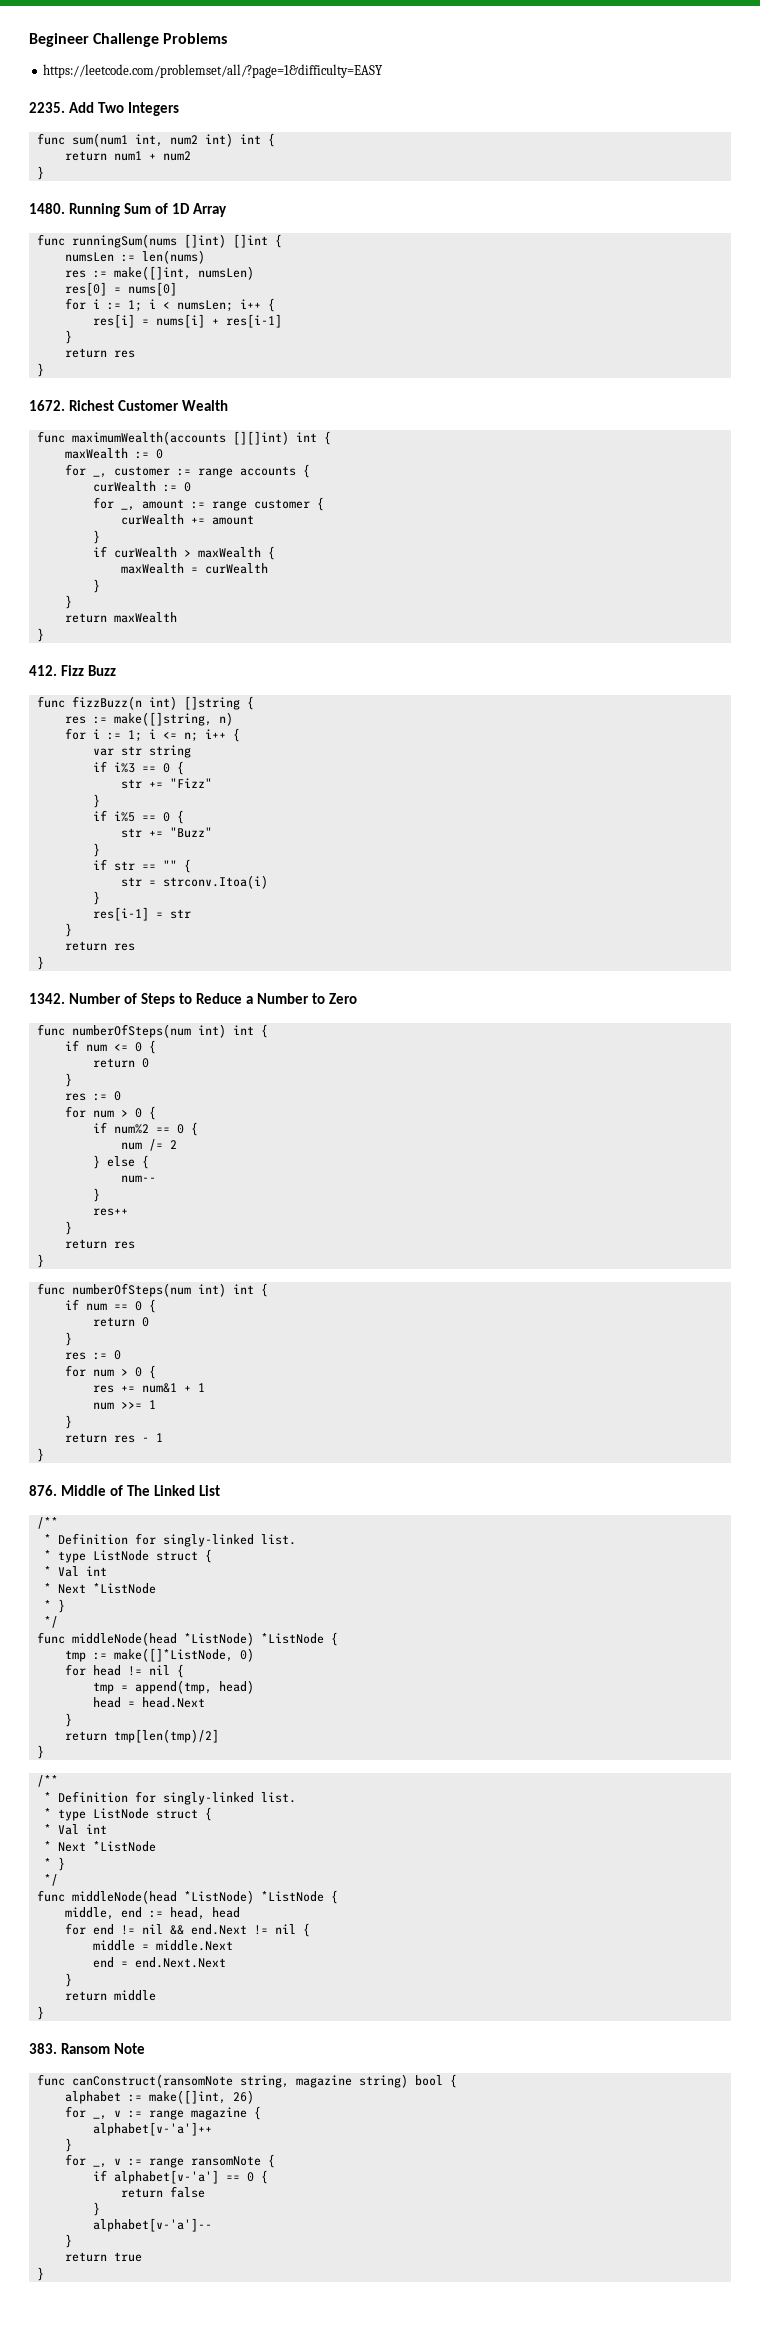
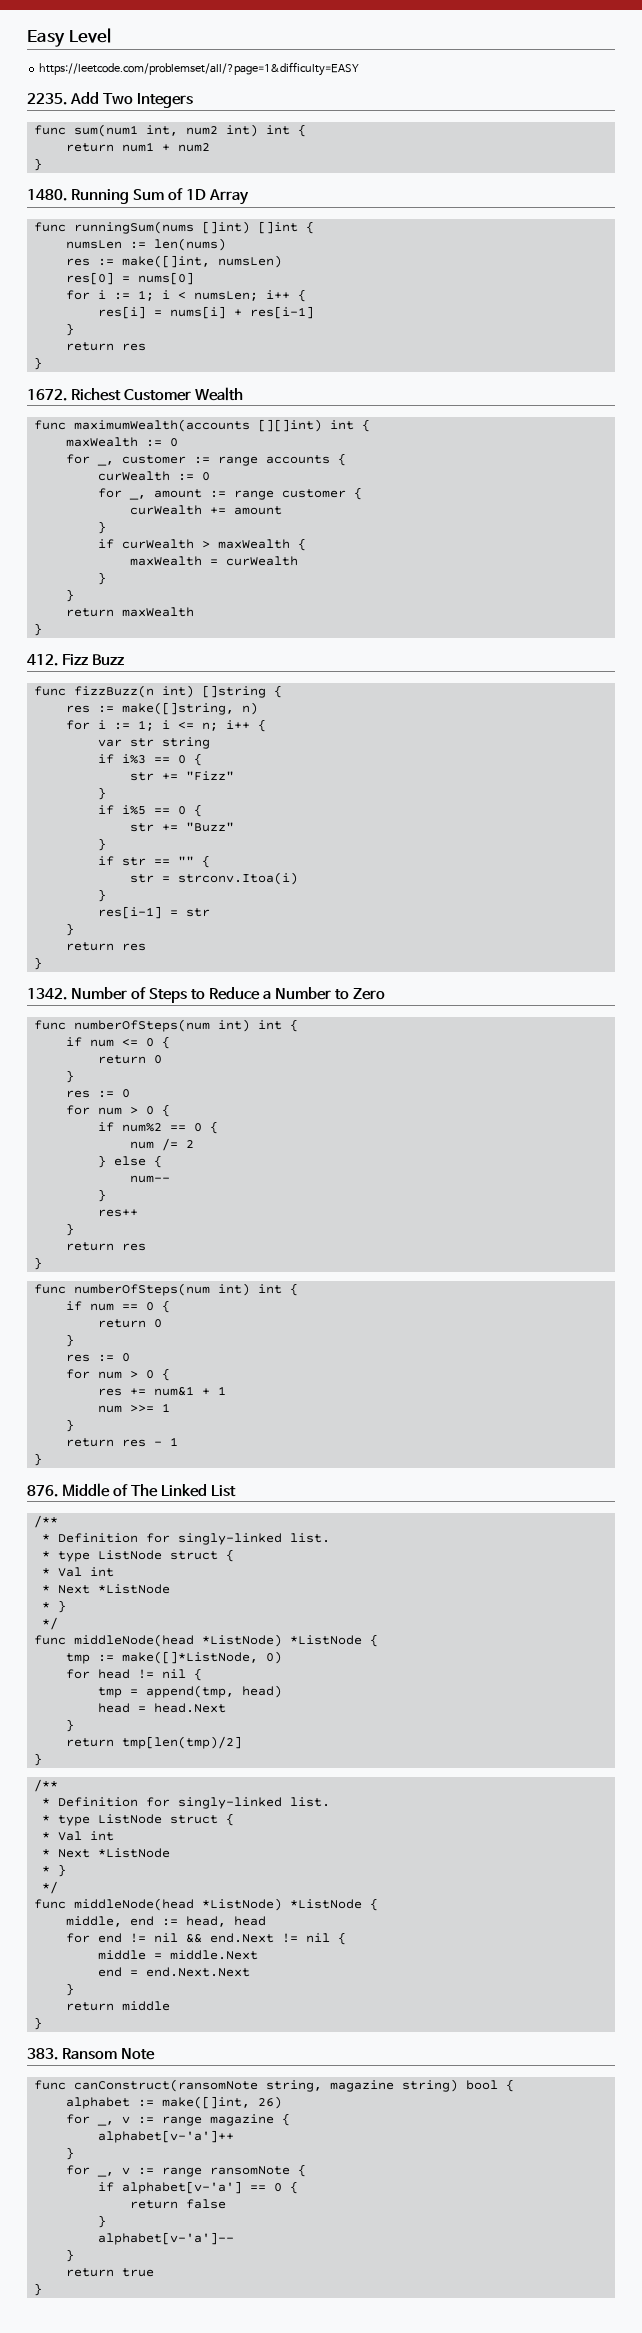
[29,33,228,47] Begineer Challenge Problems -> [27,28,111,47] Easy Level

